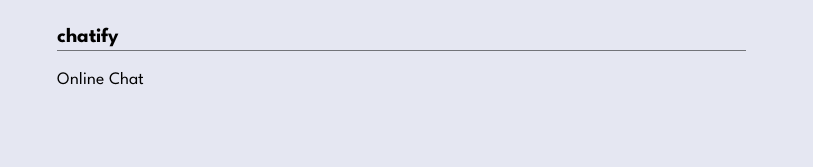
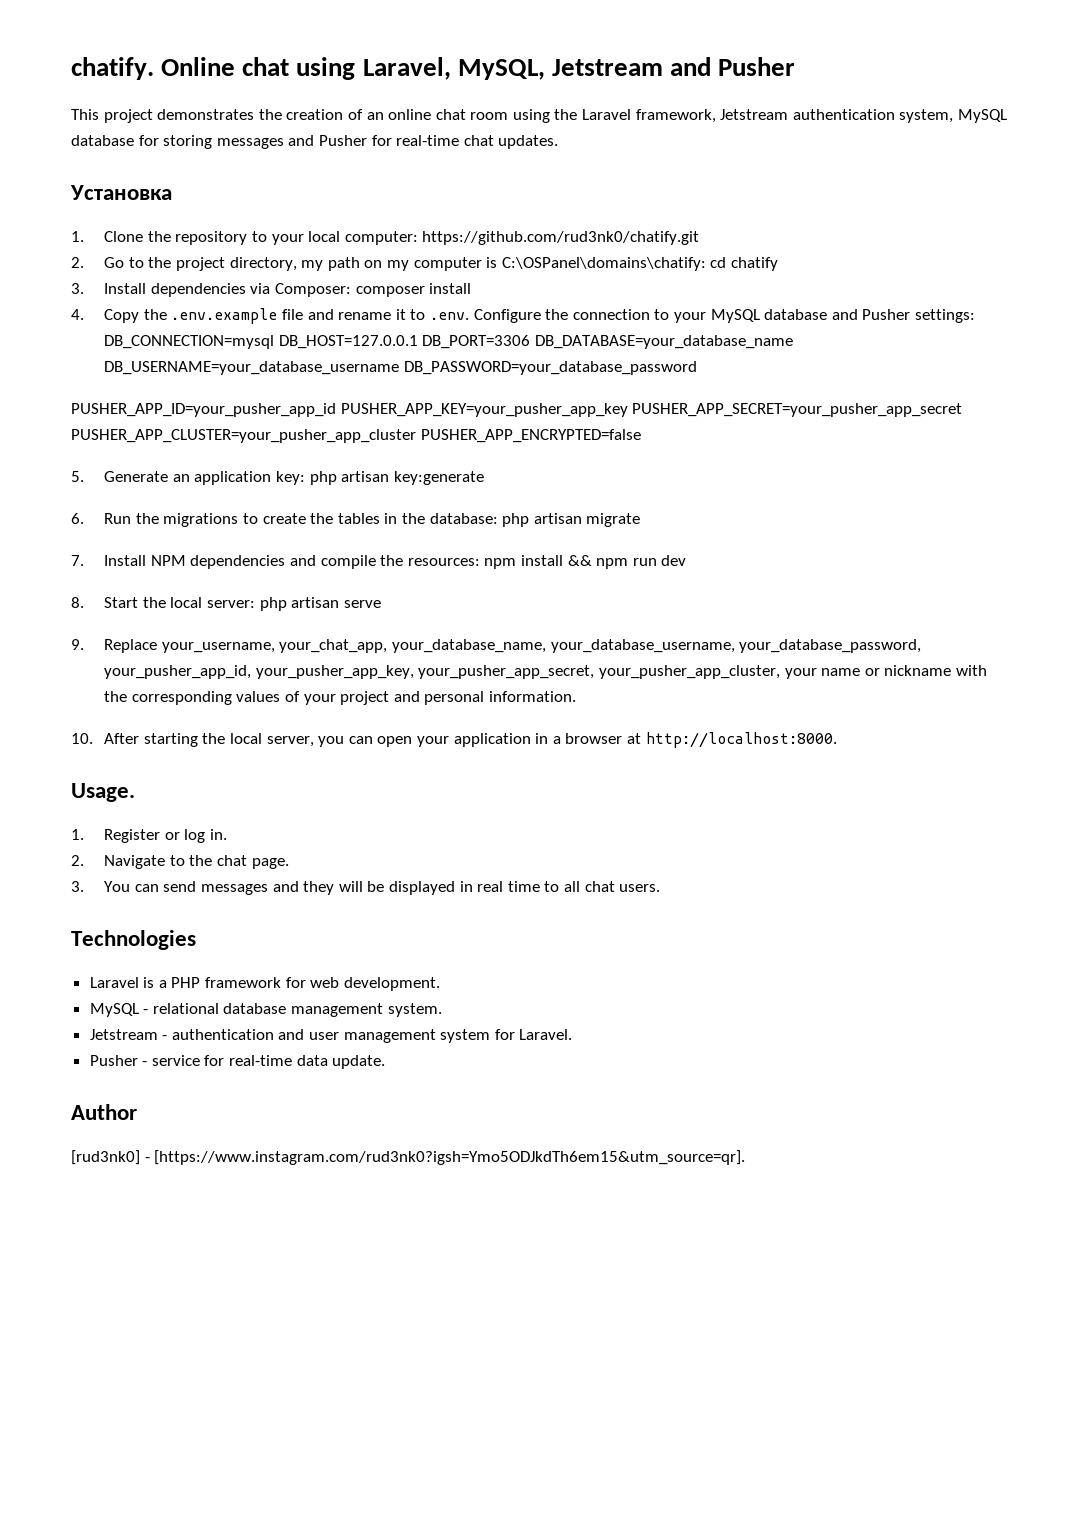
[57,27,119,47] [57,71,144,85] chatify // Online Chat -> [71,57,796,80] [71,109,1008,123] [71,135,559,149] [70,185,172,200] [71,231,700,245] [71,257,778,271] [71,283,472,297] [71,308,975,324] [104,335,794,349] [104,361,697,375] [71,403,963,417] [71,429,641,443] [71,471,484,485] [71,513,641,527] [71,555,687,569] [71,597,381,611] [71,639,922,653] [104,665,987,679] [104,691,576,705] [71,732,837,748] [71,783,135,802] [71,829,228,843] [71,855,289,869] [71,881,661,895] [71,930,196,950] [89,977,440,991] [89,1003,442,1017] [89,1029,573,1043] [89,1055,386,1069] [71,1104,137,1120] [71,1150,746,1165] chatify. Online chat using Laravel, MySQL, Jetstream and Pusher // This project demonstrates the creation of an online chat room using the Laravel framework, Jetstream authentication system, MySQL database for storing messages and Pusher for real-time chat updates. // Установка // 1. Clone the repository to your local computer: https://github.com/rud3nk0/chatify.git // 2. Go to the project directory, my path on my computer is C:\OSPanel\domains\chatify: cd chatify // 3. Install dependencies via Composer: composer install // 4. Copy the .env.example file and rename it to .env. Configure the connection to your MySQL database and Pusher settings: DB_CONNECTION=mysql DB_HOST=127.0.0.1 DB_PORT=3306 DB_DATABASE=your_database_name DB_USERNAME=your_database_username DB_PASSWORD=your_database_password // PUSHER_APP_ID=your_pusher_app_id PUSHER_APP_KEY=your_pusher_app_key PUSHER_APP_SECRET=your_pusher_app_secret PUSHER_APP_CLUSTER=your_pusher_app_cluster PUSHER_APP_ENCRYPTED=false // 5. Generate an application key: php artisan key:generate // 6. Run the migrations to create the tables in the database: php artisan migrate // 7. Install NPM dependencies and compile the resources: npm install && npm run dev // 8. Start the local server: php artisan serve // 9. Replace your_username, your_chat_app, your_database_name, your_database_username, your_database_password, your_pusher_app_id, your_pusher_app_key, your_pusher_app_secret, your_pusher_app_cluster, your name or nickname with the corresponding values of your project and personal information. // 10. After starting the local server, you can open your application in a browser at http://localhost:8000. // Usage. // 1. Register or log in. // 2. Navigate to the chat page. // 3. You can send messages and they will be displayed in real time to all chat users. // Technologies // Laravel is a PHP framework for web development. // MySQL - relational database management system. // Jetstream - authentication and user management system for Laravel. // Pusher - service for real-time data update. // Author // [rud3nk0] - [https://www.instagram.com/rud3nk0?igsh=Ymo5ODJkdTh6em15&utm_source=qr].

